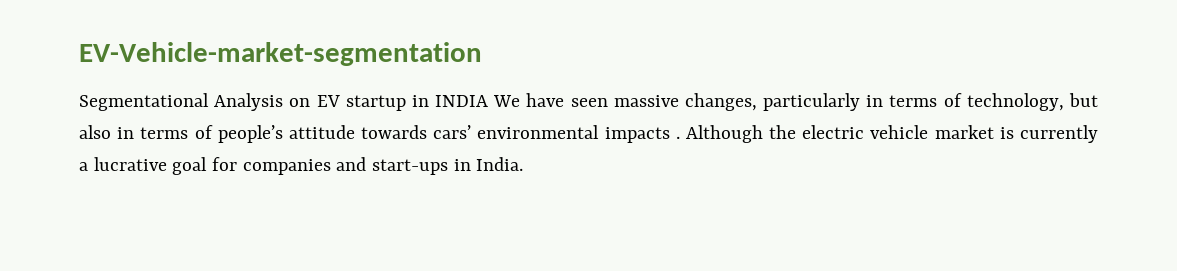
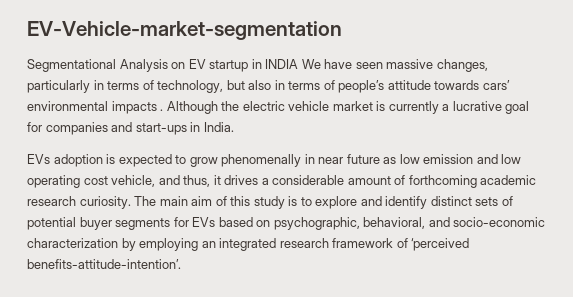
(524, 164) none -> [27,154,522,167] [27,175,537,188] [27,196,513,209] [27,217,546,230] [27,238,470,251] [27,259,181,269] // EVs adoption is expected to grow phenomenally in near future as low emission and low operating cost vehicle, and thus, it drives a considerable amount of forthcoming academic research curiosity. The main aim of this study is to explore and identify distinct sets of potential buyer segments for EVs based on psychographic, behavioral, and socio-economic characterization by employing an integrated research framework of ‘perceived benefits-attitude-intention’.

